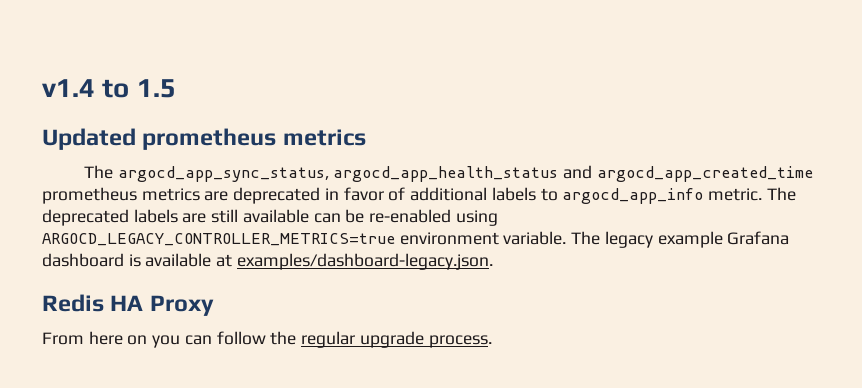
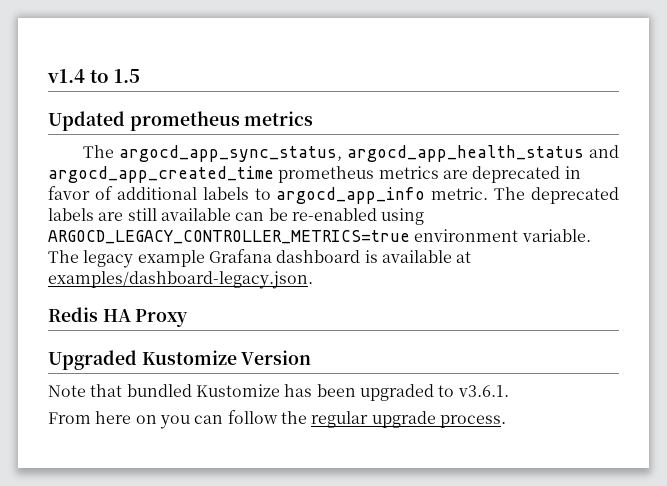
(214, 305) none -> [48,350,312,370] [48,384,509,401] // Upgraded Kustomize Version // Note that bundled Kustomize has been upgraded to v3.6.1.

